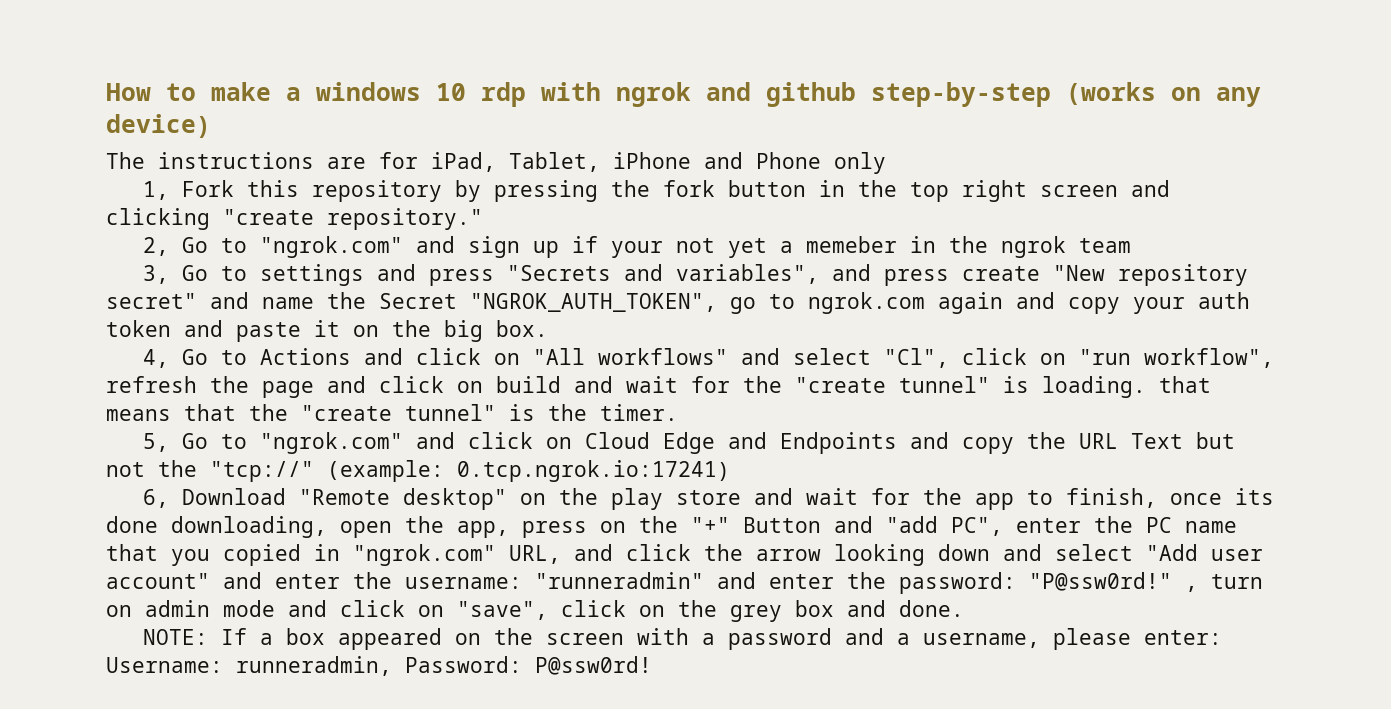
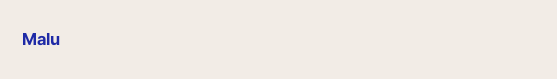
[106,82,1261,107] [106,114,211,138] [106,152,886,174] [143,180,1171,202] [106,208,483,230] [143,236,1132,258] [143,264,1249,286] [106,292,1250,314] [106,320,548,342] [143,348,1275,368] [106,376,1211,398] [106,404,678,421] [143,432,1236,454] [106,460,730,482] [143,488,1275,510] [106,516,1237,538] [106,544,1263,566] [106,572,1263,594] [106,600,964,622] [143,628,1223,650] [106,656,652,676] How to make a windows 10 rdp with ngrok and github step-by-step (works on any device) // The instructions are for iPad, Tablet, iPhone and Phone only // 1, Fork this repository by pressing the fork button in the top right screen and clicking "create repository." // 2, Go to "ngrok.com" and sign up if your not yet a memeber in the ngrok team // 3, Go to settings and press "Secrets and variables", and press create "New repository secret" and name the Secret "NGROK_AUTH_TOKEN", go to ngrok.com again and copy your auth token and paste it on the big box. // 4, Go to Actions and click on "All workflows" and select "Cl", click on "run workflow", refresh the page and click on build and wait for the "create tunnel" is loading. that means that the "create tunnel" is the timer. // 5, Go to "ngrok.com" and click on Cloud Edge and Endpoints and copy the URL Text but not the "tcp://" (example: 0.tcp.ngrok.io:17241) // 6, Download "Remote desktop" on the play store and wait for the app to finish, once its done downloading, open the app, press on the "+" Button and "add PC", enter the PC name that you copied in "ngrok.com" URL, and click the arrow looking down and select "Add user account" and enter the username: "runneradmin" and enter the password: "P@ssw0rd!" , turn on admin mode and click on "save", click on the grey box and done. // NOTE: If a box appeared on the screen with a password and a username, please enter: Username: runneradmin, Password: P@ssw0rd! -> [22,32,60,46] Malu

